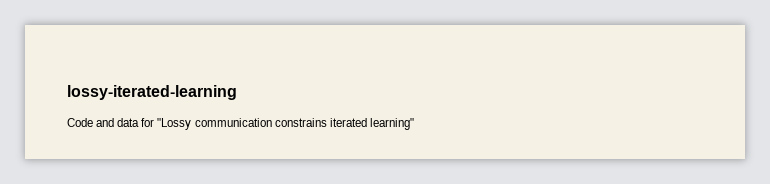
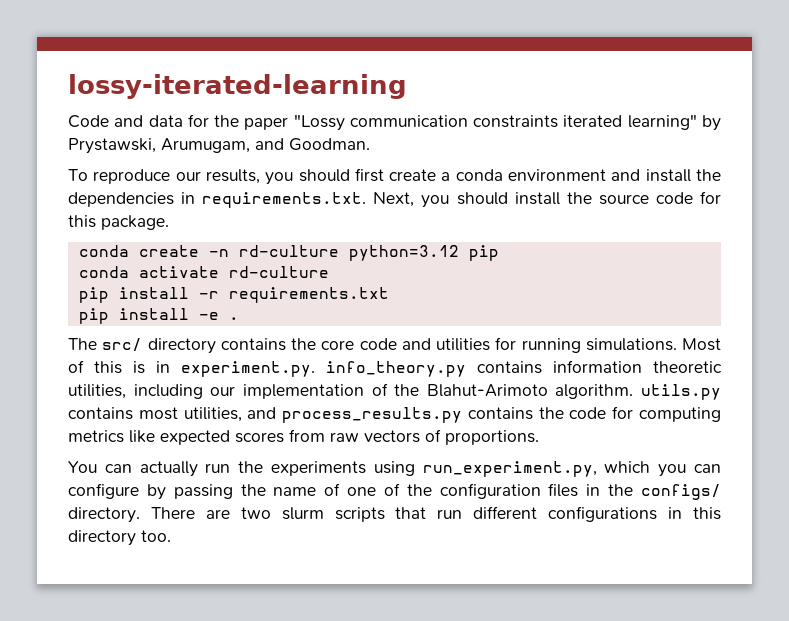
(155, 122) none -> [214,115,289,130] the paper
[274,118,327,127] constrains -> [473,115,559,128] constraints
(414, 124) none -> [701,115,721,131] [68,138,370,154] [68,168,721,185] [68,191,722,208] [68,215,169,230] [78,245,499,261] [78,266,329,278] [78,287,389,303] [78,308,239,324] [68,337,721,354] [68,360,722,377] [68,383,721,400] [68,406,721,423] [68,429,539,445] [68,461,721,477] [68,483,721,500] [68,506,721,523] [68,530,171,546] by Prystawski, Arumugam, and Goodman. // To reproduce our results, you should first create a conda environment and install the dependencies in requirements.txt. Next, you should install the source code for this package. // conda create -n rd-culture python=3.12 pip // conda activate rd-culture // pip install -r requirements.txt // pip install -e . // The src/ directory contains the core code and utilities for running simulations. Most of this is in experiment.py. info_theory.py contains information theoretic utilities, including our implementation of the Blahut-Arimoto algorithm. utils.py contains most utilities, and process_results.py contains the code for computing metrics like expected scores from raw vectors of proportions. // You can actually run the experiments using run_experiment.py, which you can configure by passing the name of one of the configuration files in the configs/ directory. There are two slurm scripts that run different configurations in this directory too.

